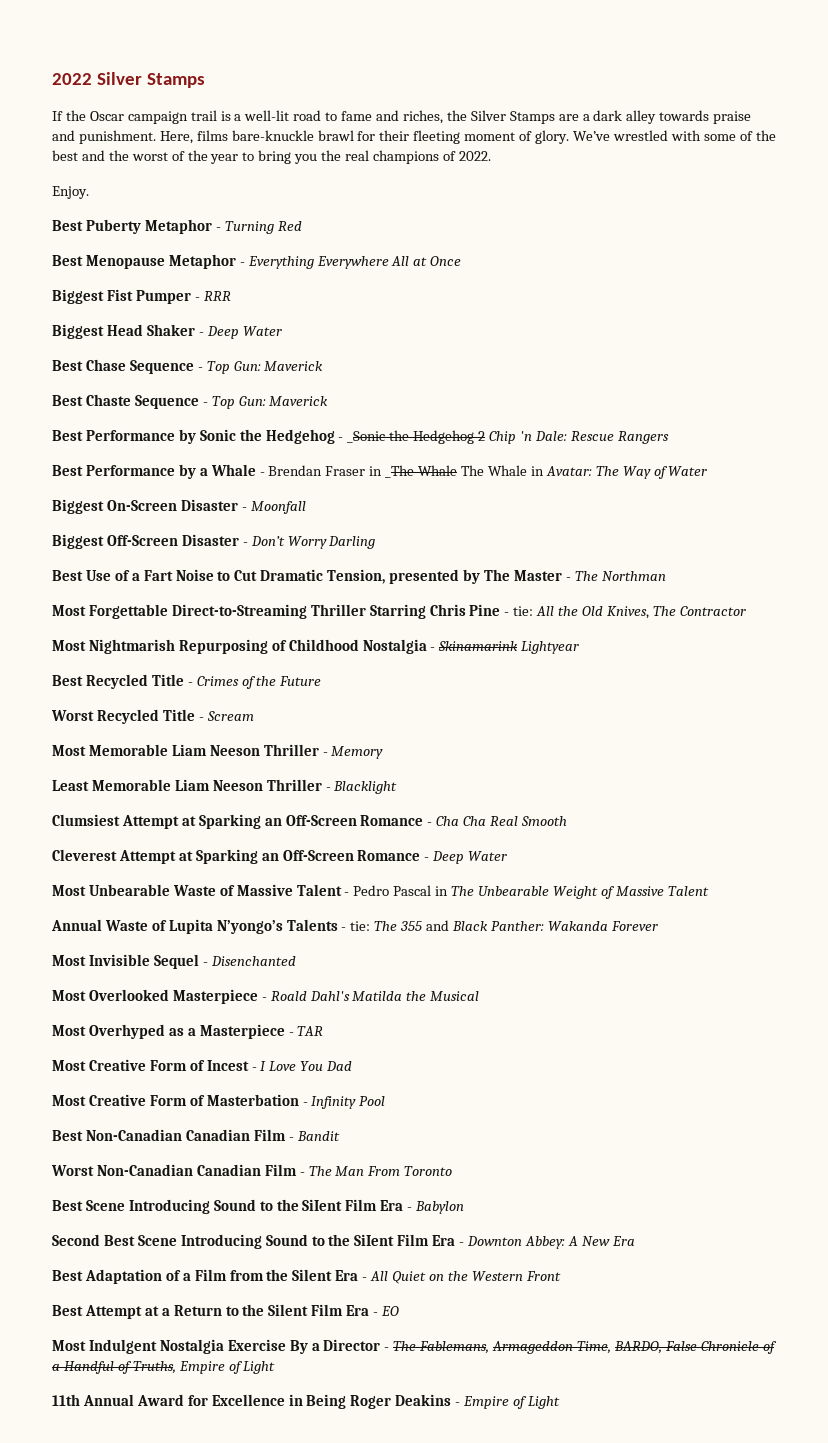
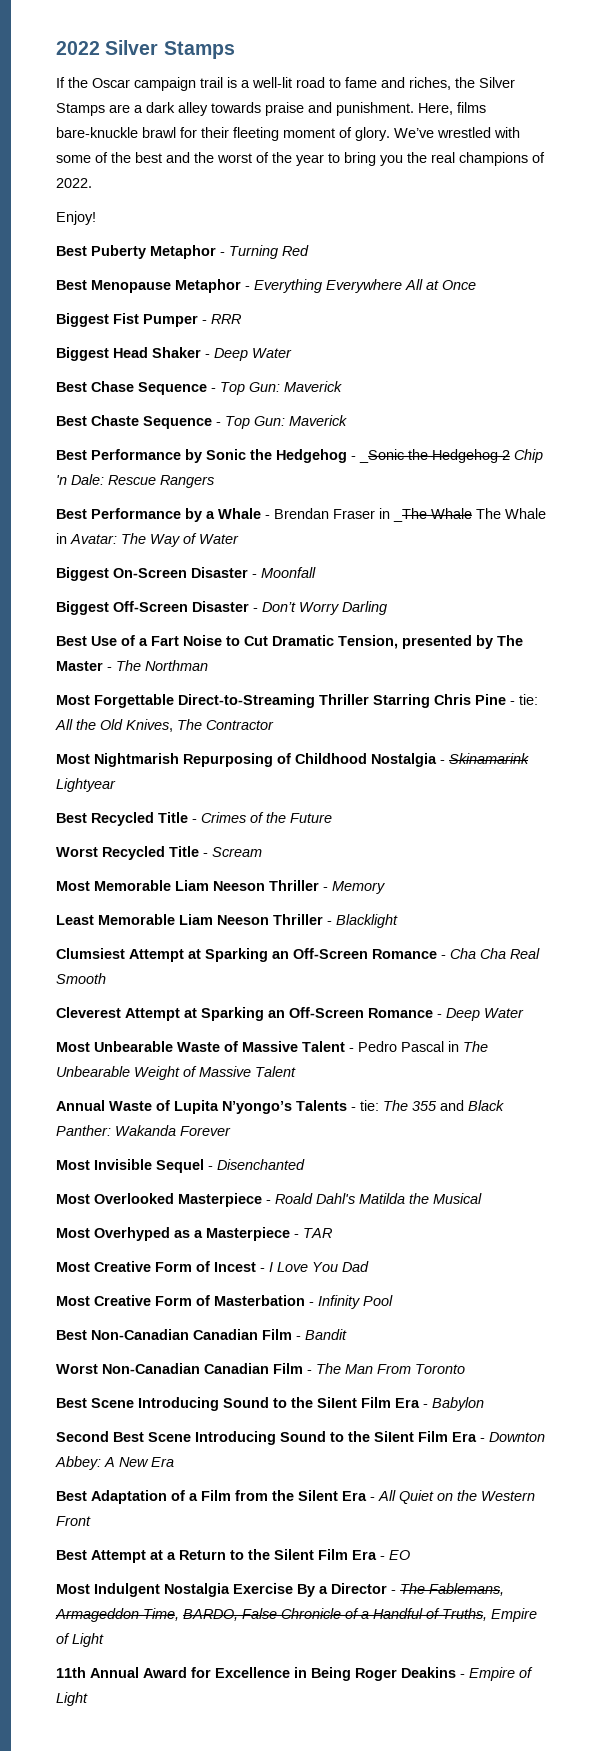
[52,186,89,199] Enjoy. -> [56,211,96,225] Enjoy!

